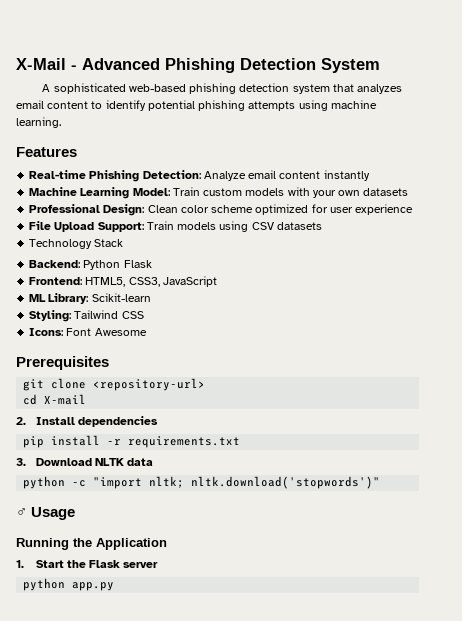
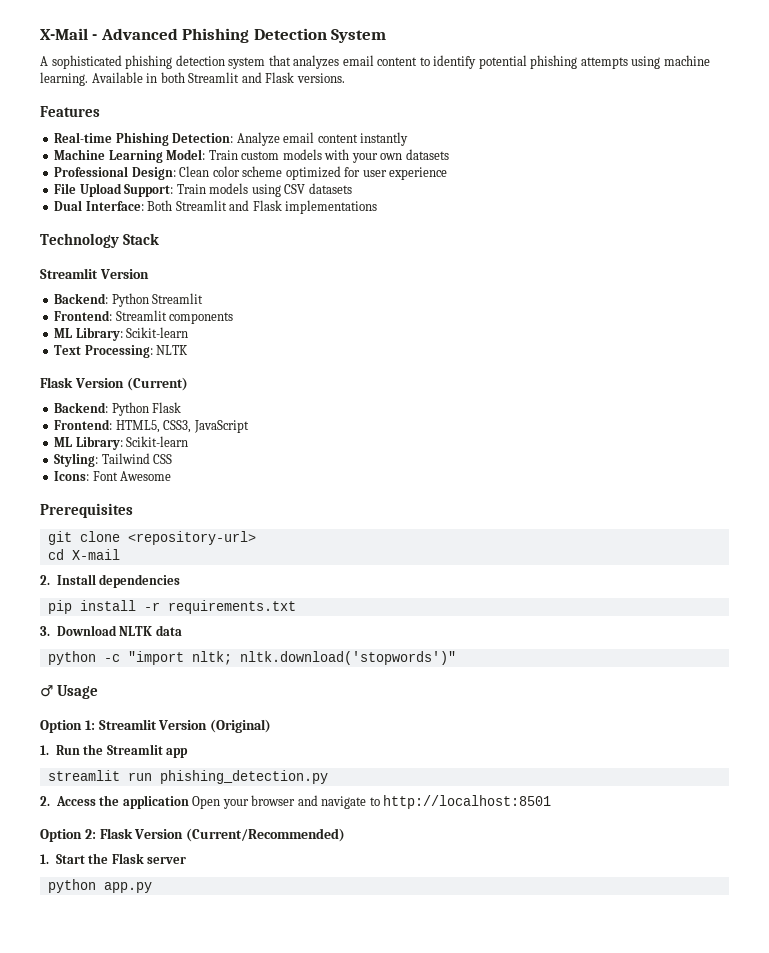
[128,84,186,92] web-based -> (122, 62) none
(61, 122) none -> [91,72,345,83] Available in both Streamlit and Flask versions.
[29,239,124,249] Technology Stack -> [54,200,378,214] [40,233,160,248] [40,268,149,279] [54,293,204,307] [54,310,234,324] [54,327,189,341] [54,345,189,358] [40,377,188,391] Dual Interface: Both Streamlit and Flask implementations // Technology Stack // Streamlit Version // Backend: Python Streamlit // Frontend: Streamlit components // ML Library: Scikit-learn // Text Processing: NLTK // Flask Version (Current)
[16,538,167,550] Running the Application -> [40,719,272,733] [40,744,189,758] [47,770,328,784] [40,795,552,809] [40,828,346,842] Option 1: Streamlit Version (Original) // 1. Run the Streamlit app // streamlit run phishing_detection.py // 2. Access the application Open your browser and navigate to http://localhost:8501 // Option 2: Flask Version (Current/Recommended)

